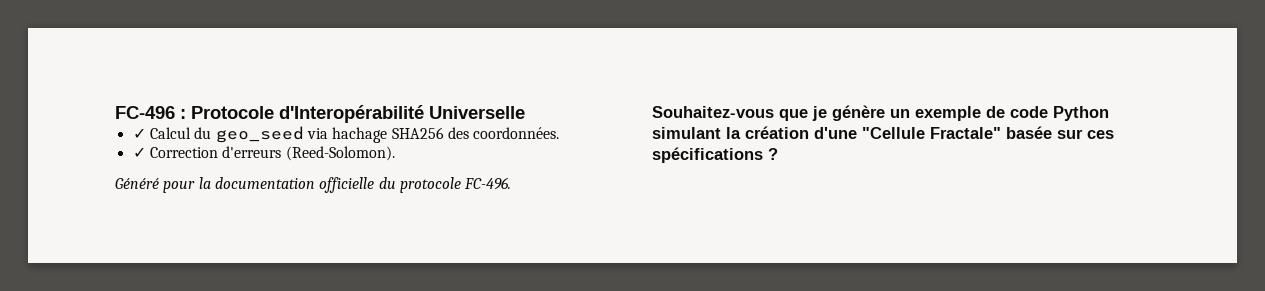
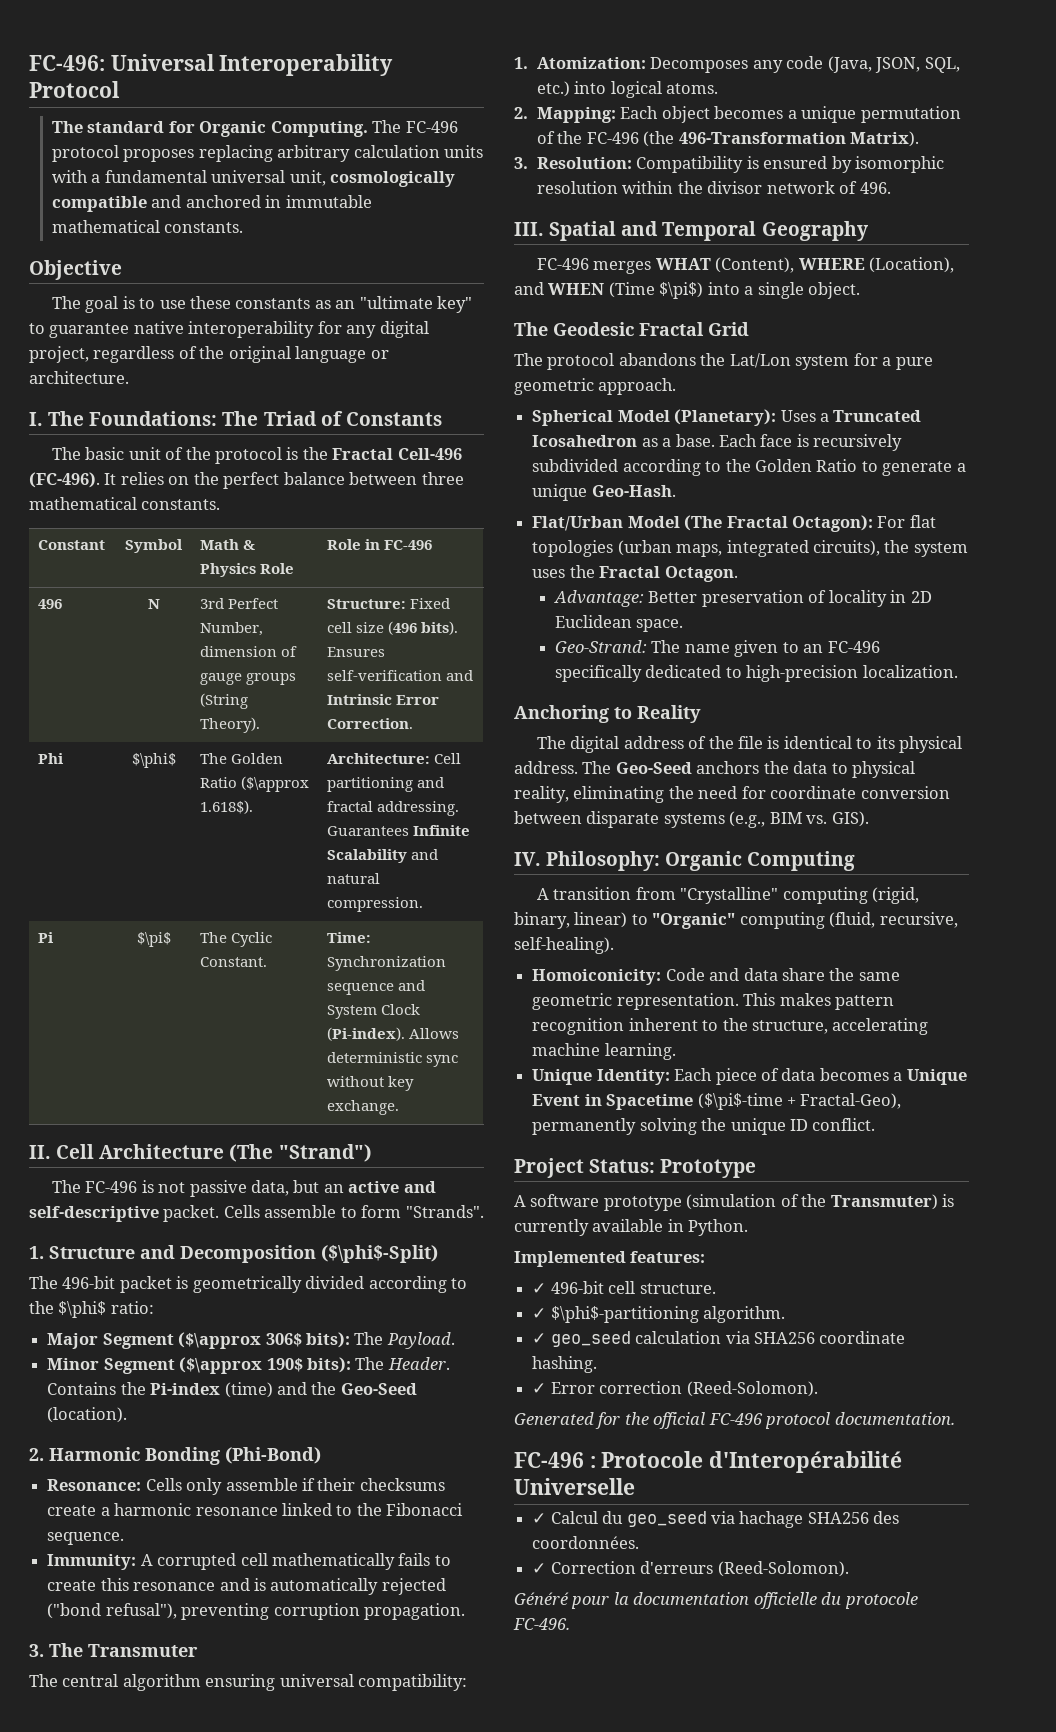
(115, 112) none -> [29,54,394,76] [29,81,120,98] [51,120,458,137] [51,145,484,162] [51,170,456,187] [51,195,372,212] [51,220,244,233] [29,260,122,280] [51,296,473,313] [29,321,429,338] [29,346,389,363] [29,371,129,384] [29,411,442,426] [51,447,462,464] [29,472,464,489] [29,497,221,510] [38,540,106,550] [125,539,183,553] [200,539,256,550] [200,563,295,577] [327,539,433,550] [38,599,63,609] [147,599,160,609] [200,598,279,609] [200,622,264,636] [200,646,298,657] [200,673,297,685] [200,693,249,709] [200,717,261,733] [327,598,451,609] [327,621,459,635] [327,647,386,657] [327,670,474,681] [327,694,440,705] [327,718,414,729] [38,753,65,764] [131,753,176,768] [200,753,284,764] [200,776,310,792] [200,800,254,814] [327,753,462,764] [327,777,445,792] [327,801,460,816] [327,825,471,836] [327,849,439,863] [327,873,381,884] [327,897,424,912] [38,932,55,943] [136,932,171,947] [200,932,273,947] [200,957,268,967] [327,932,372,943] [327,956,447,971] [327,980,426,995] [327,1004,421,1019] [327,1027,460,1041] [327,1052,459,1067] [327,1076,415,1091] [327,1100,400,1115] [29,1144,372,1162] [51,1180,436,1197] [29,1205,484,1222] [29,1245,438,1263] [29,1276,468,1293] [29,1301,154,1318] [47,1332,455,1349] [47,1357,450,1374] [47,1382,417,1398] [47,1407,128,1423] [29,1447,321,1465] [47,1478,445,1495] [47,1503,464,1516] [47,1532,125,1545] [47,1553,451,1570] [47,1578,446,1595] [47,1603,465,1620] [29,1643,198,1657] [29,1674,468,1691] [514,56,960,73] [536,81,719,98] [514,106,961,123] [536,131,920,147] [514,156,945,173] [536,181,891,194] [514,221,868,241] [536,257,954,274] [514,282,861,299] [514,322,749,336] [514,353,933,370] [514,378,677,395] [532,409,922,426] [532,434,903,451] [532,459,966,476] [532,484,676,501] [532,515,936,532] [532,540,968,557] [532,565,738,582] [553,590,932,607] [554,615,684,632] [554,640,880,657] [554,665,958,682] [514,705,701,723] [536,736,963,753] [514,761,916,778] [514,786,950,803] [514,811,869,828] [514,851,856,871] [536,887,919,904] [514,912,958,929] [514,937,614,954] [532,968,900,985] [532,993,894,1010] [532,1018,929,1035] [532,1043,676,1060] [532,1068,967,1085] [532,1093,902,1110] [532,1118,876,1135] [514,1158,757,1178] [514,1194,955,1211] [514,1219,749,1236] [514,1251,706,1267] [532,1281,716,1294] [532,1306,786,1323] [532,1331,906,1347] [532,1356,598,1373] [532,1381,818,1397] [514,1412,955,1429] FC-496: Universal Interoperability Protocol // The standard for Organic Computing. The FC-496 protocol proposes replacing arbitrary calculation units with a fundamental universal unit, cosmologically compatible and anchored in immutable mathematical constants. // Objective // The goal is to use these constants as an "ultimate key" to guarantee native interoperability for any digital project, regardless of the original language or architecture. // I. The Foundations: The Triad of Constants // The basic unit of the protocol is the Fractal Cell-496 (FC-496). It relies on the perfect balance between three mathematical constants. // Constant | Symbol | Math & Physics Role | Role in FC-496 // 496 | N | 3rd Perfect Number, dimension of gauge groups (String Theory). | Structure: Fixed cell size (496 bits). Ensures self-verification and Intrinsic Error Correction. // Phi | $\phi$ | The Golden Ratio ($\approx 1.618$). | Architecture: Cell partitioning and fractal addressing. Guarantees Infinite Scalability and natural compression. // Pi | $\pi$ | The Cyclic Constant. | Time: Synchronization sequence and System Clock (Pi-index). Allows deterministic sync without key exchange. // II. Cell Architecture (The "Strand") // The FC-496 is not passive data, but an active and self-descriptive packet. Cells assemble to form "Strands". // 1. Structure and Decomposition ($\phi$-Split) // The 496-bit packet is geometrically divided according to the $\phi$ ratio: // Major Segment ($\approx 306$ bits): The Payload. // Minor Segment ($\approx 190$ bits): The Header. Contains the Pi-index (time) and the Geo-Seed (location). // 2. Harmonic Bonding (Phi-Bond) // Resonance: Cells only assemble if their checksums create a harmonic resonance linked to the Fibonacci sequence. // Immunity: A corrupted cell mathematically fails to create this resonance and is automatically rejected ("bond refusal"), preventing corruption propagation. // 3. The Transmuter // The central algorithm ensuring universal compatibility: // 1. Atomization: Decomposes any code (Java, JSON, SQL, etc.) into logical atoms. // 2. Mapping: Each object becomes a unique permutation of the FC-496 (the 496-Transformation Matrix). // 3. Resolution: Compatibility is ensured by isomorphic resolution within the divisor network of 496. // III. Spatial and Temporal Geography // FC-496 merges WHAT (Content), WHERE (Location), and WHEN (Time $\pi$) into a single object. // The Geodesic Fractal Grid // The protocol abandons the Lat/Lon system for a pure geometric approach. // Spherical Model (Planetary): Uses a Truncated Icosahedron as a base. Each face is recursively subdivided according to the Golden Ratio to generate a unique Geo-Hash. // Flat/Urban Model (The Fractal Octagon): For flat topologies (urban maps, integrated circuits), the system uses the Fractal Octagon. // Advantage: Better preservation of locality in 2D Euclidean space. // Geo-Strand: The name given to an FC-496 specifically dedicated to high-precision localization. // Anchoring to Reality // The digital address of the file is identical to its physical address. The Geo-Seed anchors the data to physical reality, eliminating the need for coordinate conversion between disparate systems (e.g., BIM vs. GIS). // IV. Philosophy: Organic Computing // A transition from "Crystalline" computing (rigid, binary, linear) to "Organic" computing (fluid, recursive, self-healing). // Homoiconicity: Code and data share the same geometric representation. This makes pattern recognition inherent to the structure, accelerating machine learning. // Unique Identity: Each piece of data becomes a Unique Event in Spacetime ($\pi$-time + Fractal-Geo), permanently solving the unique ID conflict. // Project Status: Prototype // A software prototype (simulation of the Transmuter) is currently available in Python. // Implemented features: // ✓ 496-bit cell structure. // ✓ $\phi$-partitioning algorithm. // ✓ geo_seed calculation via SHA256 coordinate hashing. // ✓ Error correction (Reed-Solomon). // Generated for the official FC-496 protocol documentation. //
[652,105,1109,121] [652,126,1114,139] [652,147,778,163] // Souhaitez-vous que je génère un exemple de code Python simulant la création d'une "Cellule Fractale" basée sur ces spécifications ? -> (570, 1624) none

